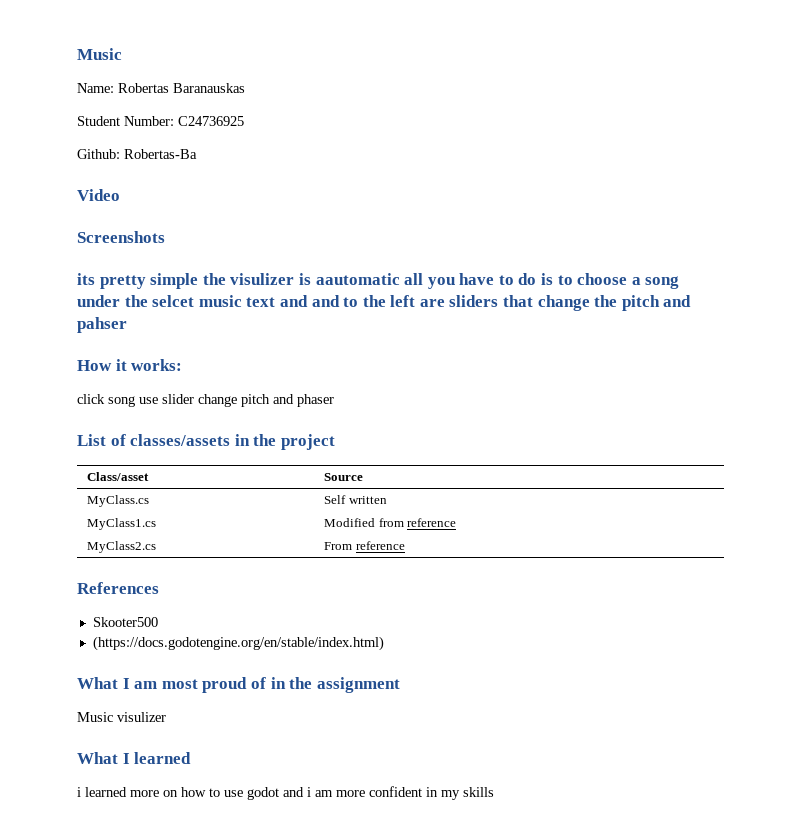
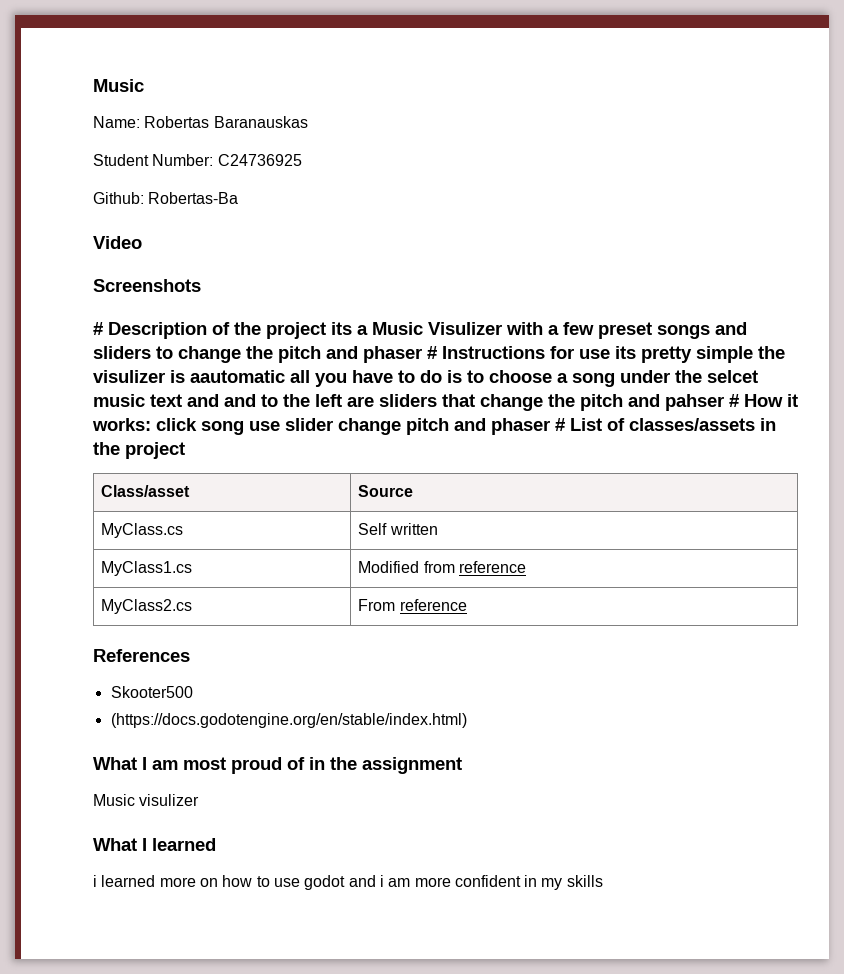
(165, 237) none -> [93,322,747,339] [93,346,610,363] # Description of the project its a Music Visulizer with a few preset songs and sliders to change the pitch and phaser # Instructions for use
(127, 325) // -> [729,394,739,407] #
(183, 365) // -> (151, 424) none
(334, 400) // -> [555,418,565,431] #

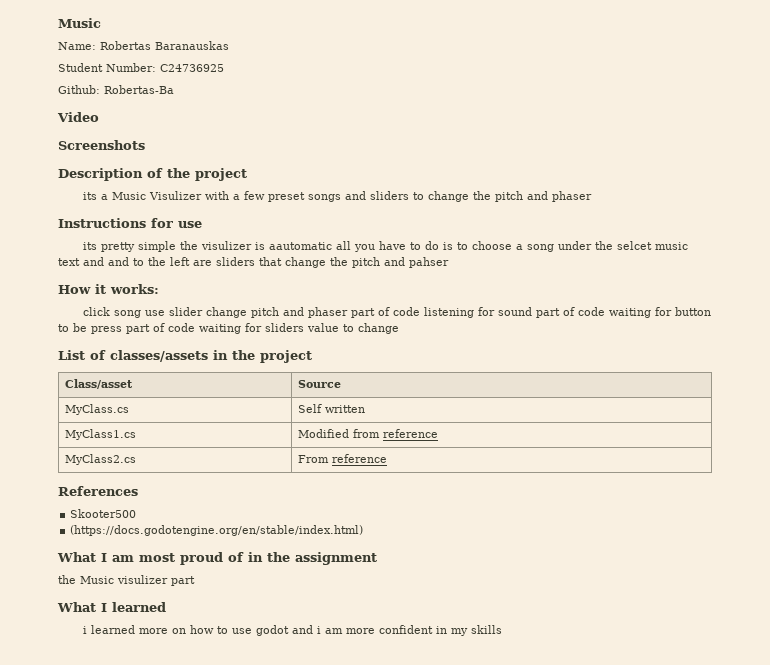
[93,322,103,335] # -> (145, 145) none
(326, 330) none -> (247, 174) //
[427,346,437,359] # -> (592, 196) //
(610, 354) none -> (202, 224) //
[729,394,739,407] # -> (449, 262) //
(151, 424) none -> (159, 289) //
[555,418,565,431] # -> [350,307,711,318] [58,323,399,334] part of code listening for sound part of code waiting for button to be press part of code waiting for sliders value to change //
(462, 765) none -> [58,575,76,584] the
(200, 800) none -> [171,576,195,586] part

